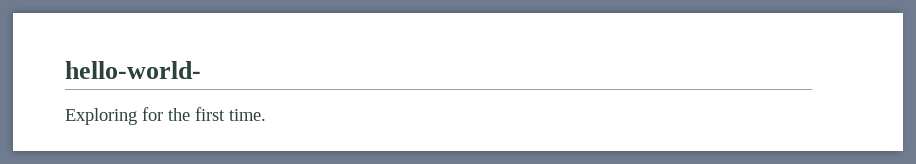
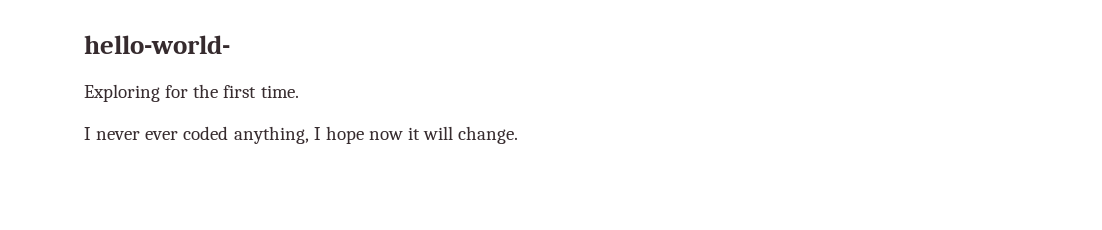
(266, 115) none -> [84,126,519,144] // I never ever coded anything, I hope now it will change.

